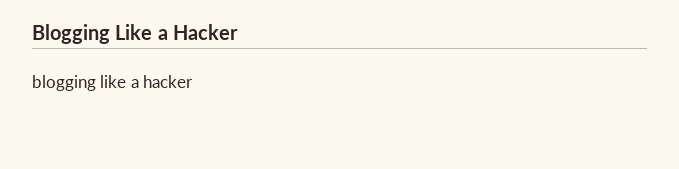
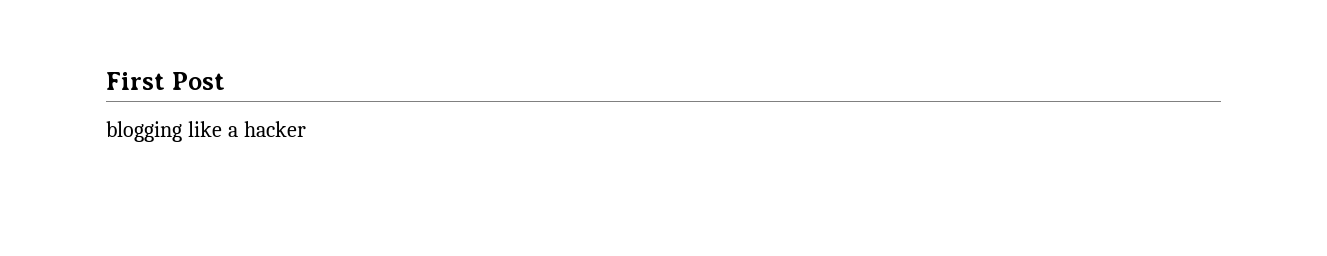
[32,24,239,44] Blogging Like a Hacker -> [106,72,226,90] First Post

